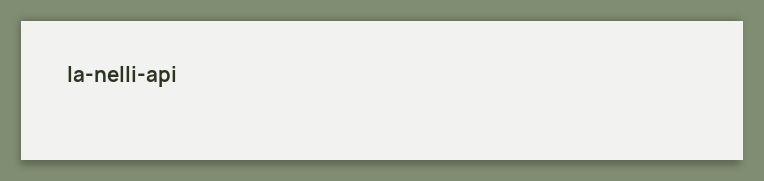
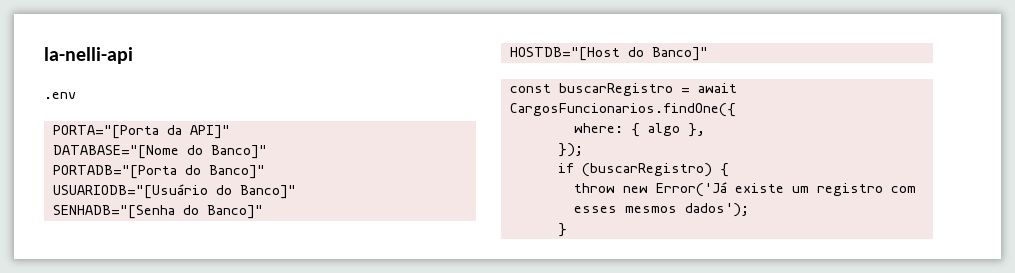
(177, 76) none -> [44,92,76,99] [53,125,231,139] [53,145,268,159] [53,165,266,179] [53,184,297,199] [53,205,264,219] [510,47,709,61] [510,83,738,96] [510,103,737,117] [574,123,706,137] [558,143,584,157] [558,163,730,177] [574,182,917,197] [574,203,750,217] [558,223,568,237] // .env // PORTA="[Porta da API]" // DATABASE="[Nome do Banco]" // PORTADB="[Porta do Banco]" // USUARIODB="[Usuário do Banco]" // SENHADB="[Senha do Banco]" // HOSTDB="[Host do Banco]" // const buscarRegistro = await CargosFuncionarios.findOne({ // where: { algo }, // }); // if (buscarRegistro) { // throw new Error('Já existe um registro com esses mesmos dados'); // }

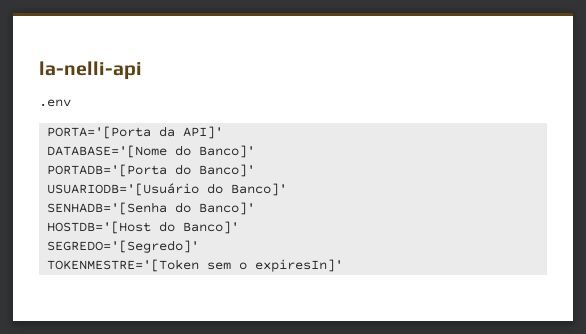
[53,125,231,139] [53,145,268,159] [53,165,266,179] [53,184,297,199] [53,205,264,219] [510,47,709,61] [510,83,738,96] [510,103,737,117] [574,123,706,137] [558,143,584,157] [558,163,730,177] [574,182,917,197] [574,203,750,217] [558,223,568,237] PORTA="[Porta da API]" // DATABASE="[Nome do Banco]" // PORTADB="[Porta do Banco]" // USUARIODB="[Usuário do Banco]" // SENHADB="[Senha do Banco]" // HOSTDB="[Host do Banco]" // const buscarRegistro = await CargosFuncionarios.findOne({ // where: { algo }, // }); // if (buscarRegistro) { // throw new Error('Já existe um registro com esses mesmos dados'); // } -> [46,126,223,139] [46,145,255,158] [46,164,255,177] [46,183,287,196] [46,202,255,215] [46,221,239,234] [46,240,199,253] [46,259,343,272] PORTA='[Porta da API]' // DATABASE='[Nome do Banco]' // PORTADB='[Porta do Banco]' // USUARIODB='[Usuário do Banco]' // SENHADB='[Senha do Banco]' // HOSTDB='[Host do Banco]' // SEGREDO='[Segredo]' // TOKENMESTRE='[Token sem o expiresIn]'

